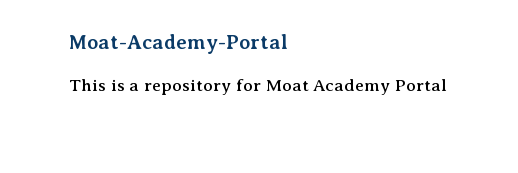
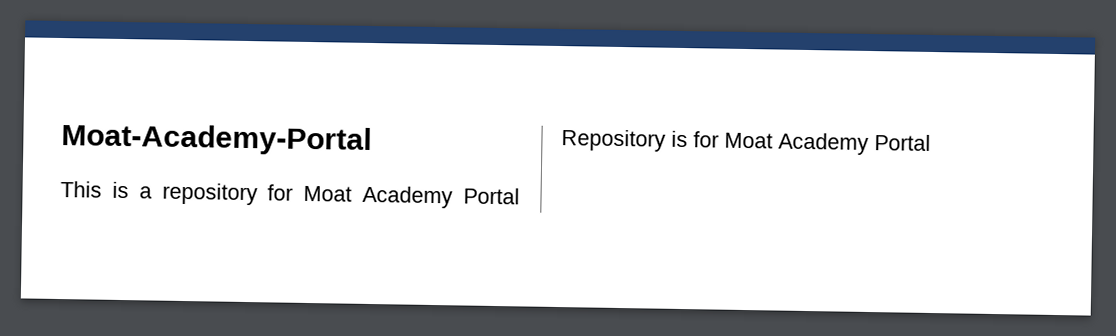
(448, 85) none -> [561,129,931,155] Repository is for Moat Academy Portal

